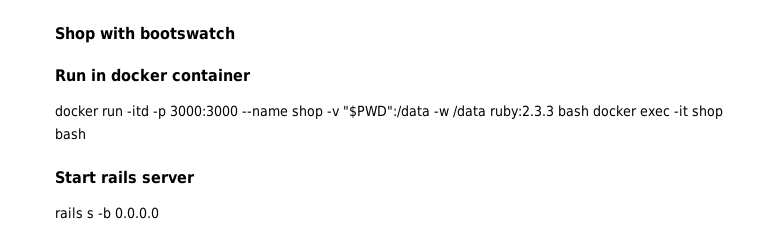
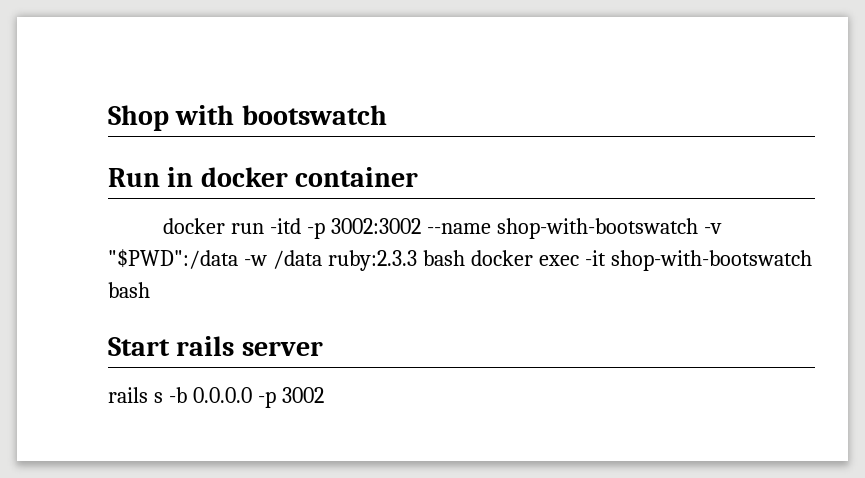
[170,105,323,119] 3000:3000 --name shop -> [331,218,699,239] 3002:3002 --name shop-with-bootswatch
[691,105,723,119] shop -> [610,250,812,271] shop-with-bootswatch
(159, 213) none -> [257,387,324,408] -p 3002

